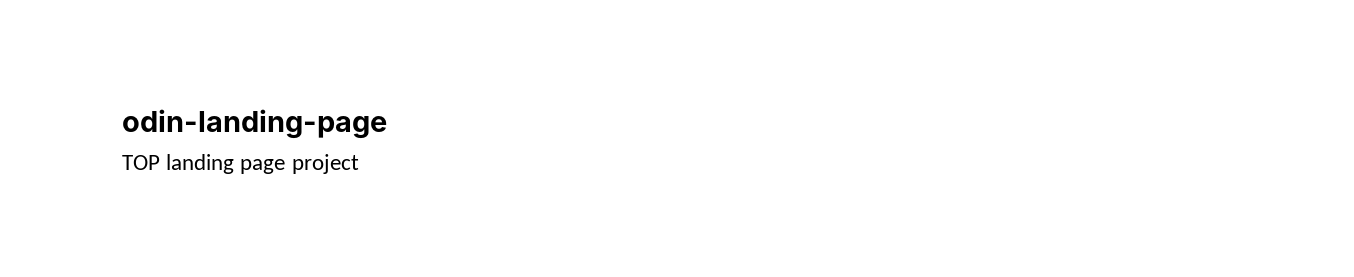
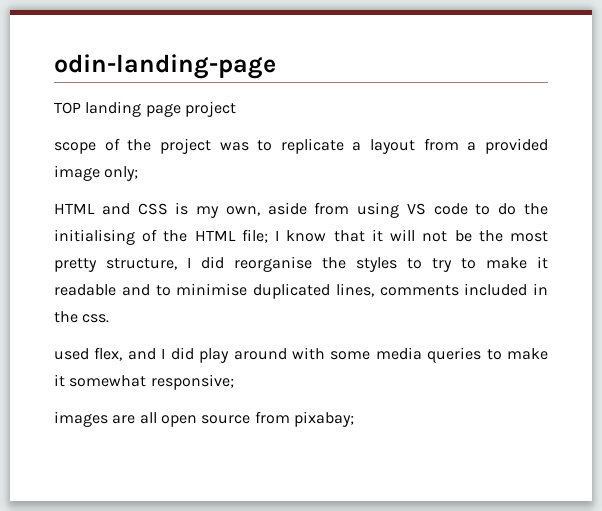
(359, 164) none -> [54,138,548,154] [54,165,139,181] [54,202,548,218] [54,229,548,245] [54,256,548,272] [54,283,548,299] [54,311,110,323] [54,347,548,363] [54,374,234,390] [54,411,354,427] // scope of the project was to replicate a layout from a provided image only; // HTML and CSS is my own, aside from using VS code to do the initialising of the HTML file; I know that it will not be the most pretty structure, I did reorganise the styles to try to make it readable and to minimise duplicated lines, comments included in the css. // used flex, and I did play around with some media queries to make it somewhat responsive; // images are all open source from pixabay;

